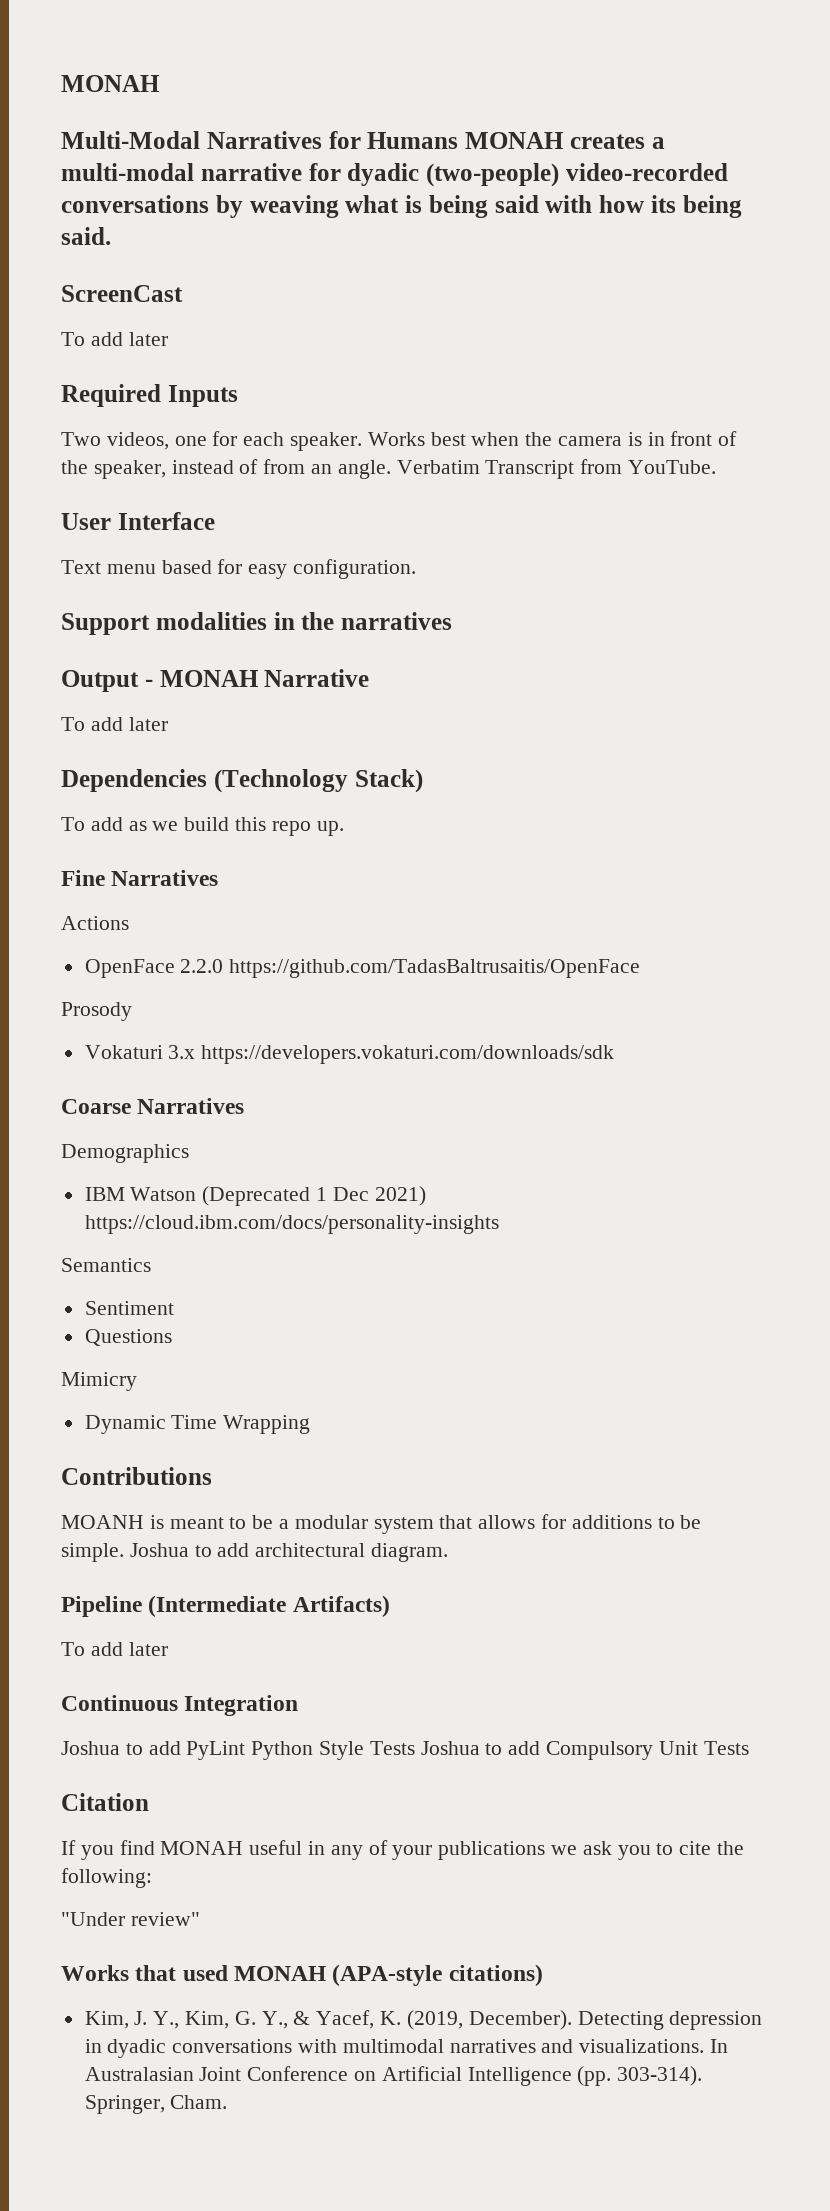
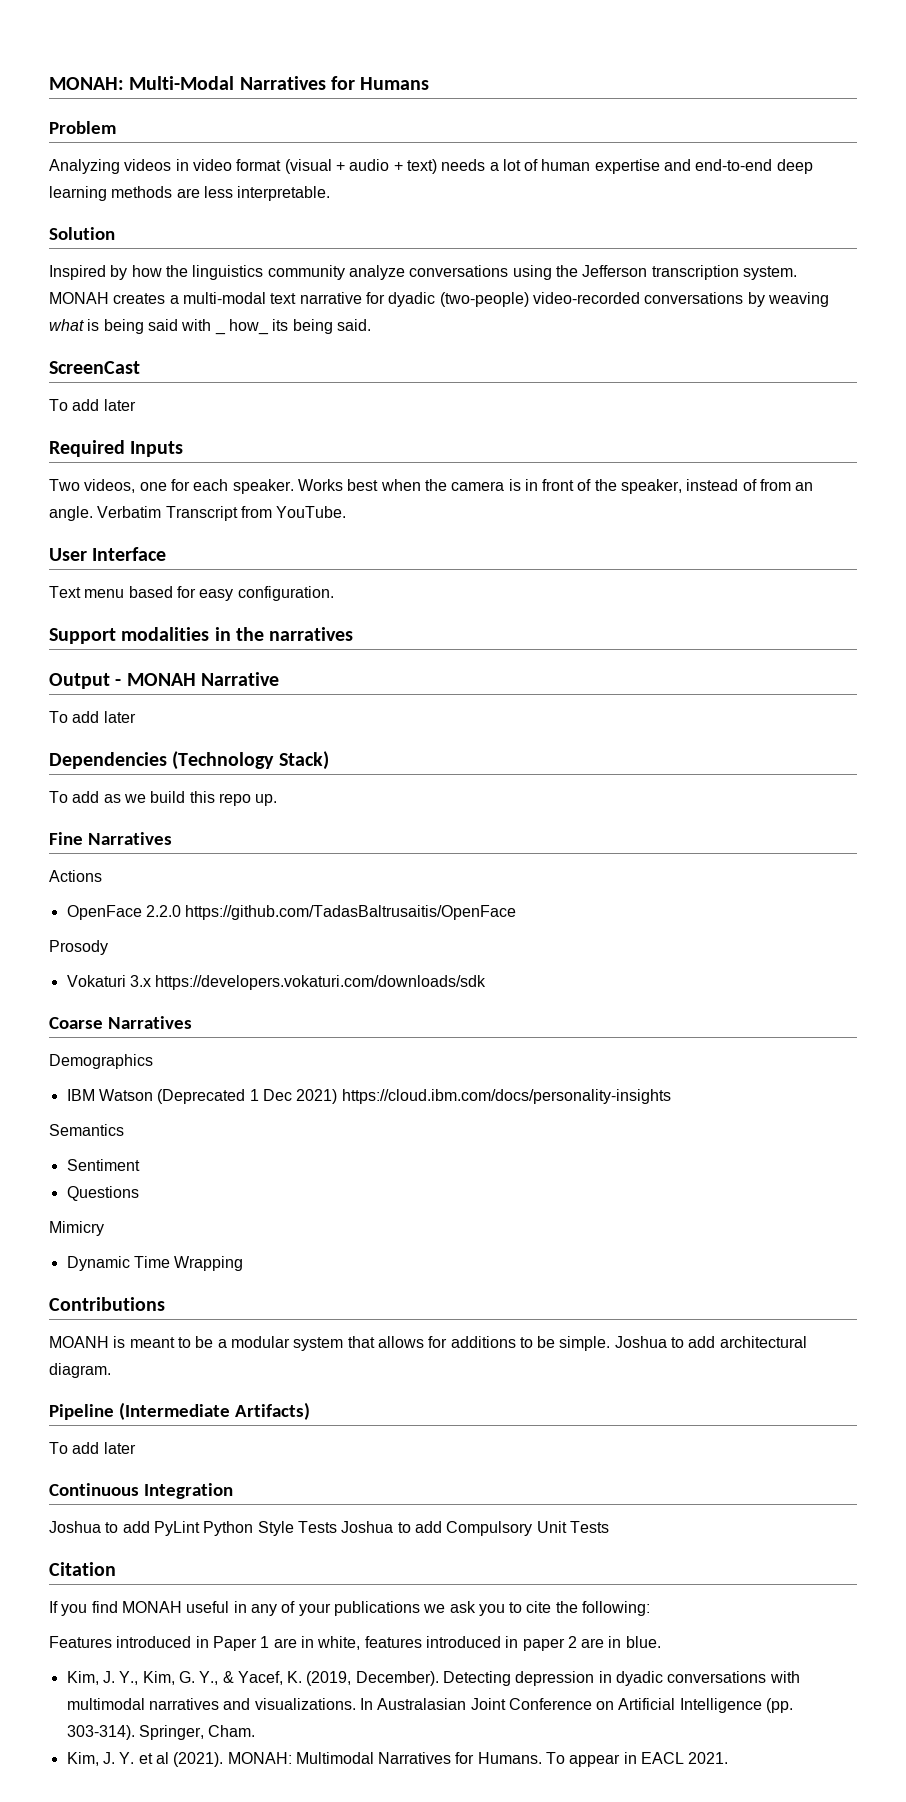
[61,75,160,92] MONAH // -> [49,77,124,90] MONAH:
(459, 140) none -> [49,121,116,134] [49,159,813,174] [49,186,331,201] [49,227,115,240] [49,265,797,280] // Problem // Analyzing videos in video format (visual + audio + text) needs a lot of human expertise and end-to-end deep learning methods are less interpretable. // Solution // Inspired by how the linguistics community analyze conversations using the Jefferson transcription system.
(194, 172) none -> [270,293,297,304] text
[599,195,644,213] how -> [214,319,269,335] _ how_
[61,1912,200,1926] [61,1964,543,1986] "Under review" // Works that used MONAH (APA-style citations) -> [49,1636,661,1651] Features introduced in Paper 1 are in white, features introduced in paper 2 are in blue.
(228, 2102) none -> [66,1752,729,1767] // Kim, J. Y. et al (2021). MONAH: Multimodal Narratives for Humans. To appear in EACL 2021.

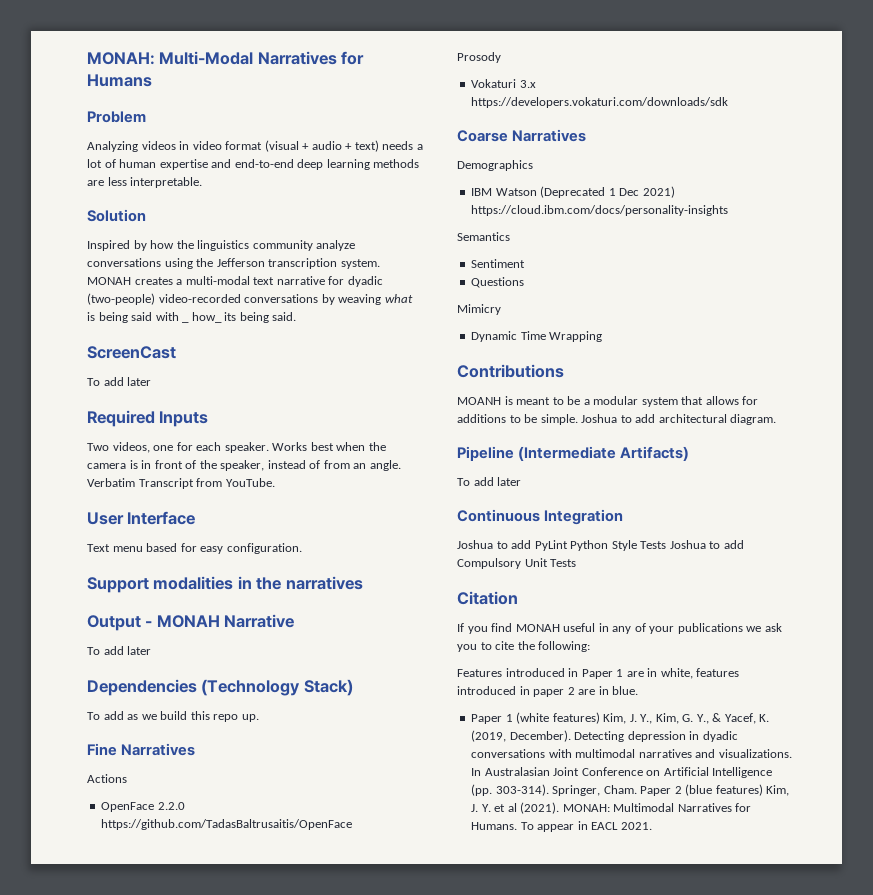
(661, 1642) none -> [471,712,600,724] Paper 1 (white features)
(256, 1731) // -> [640,784,763,796] Paper 2 (blue features)

